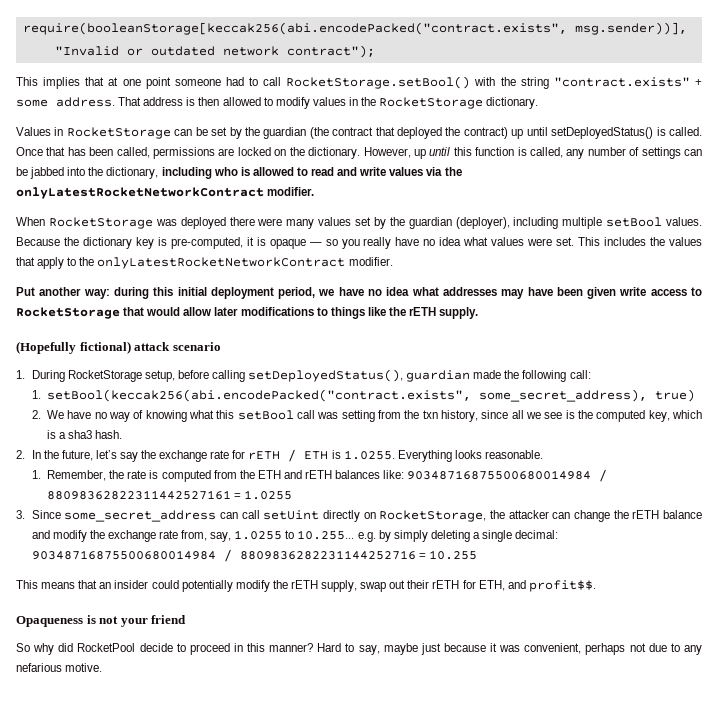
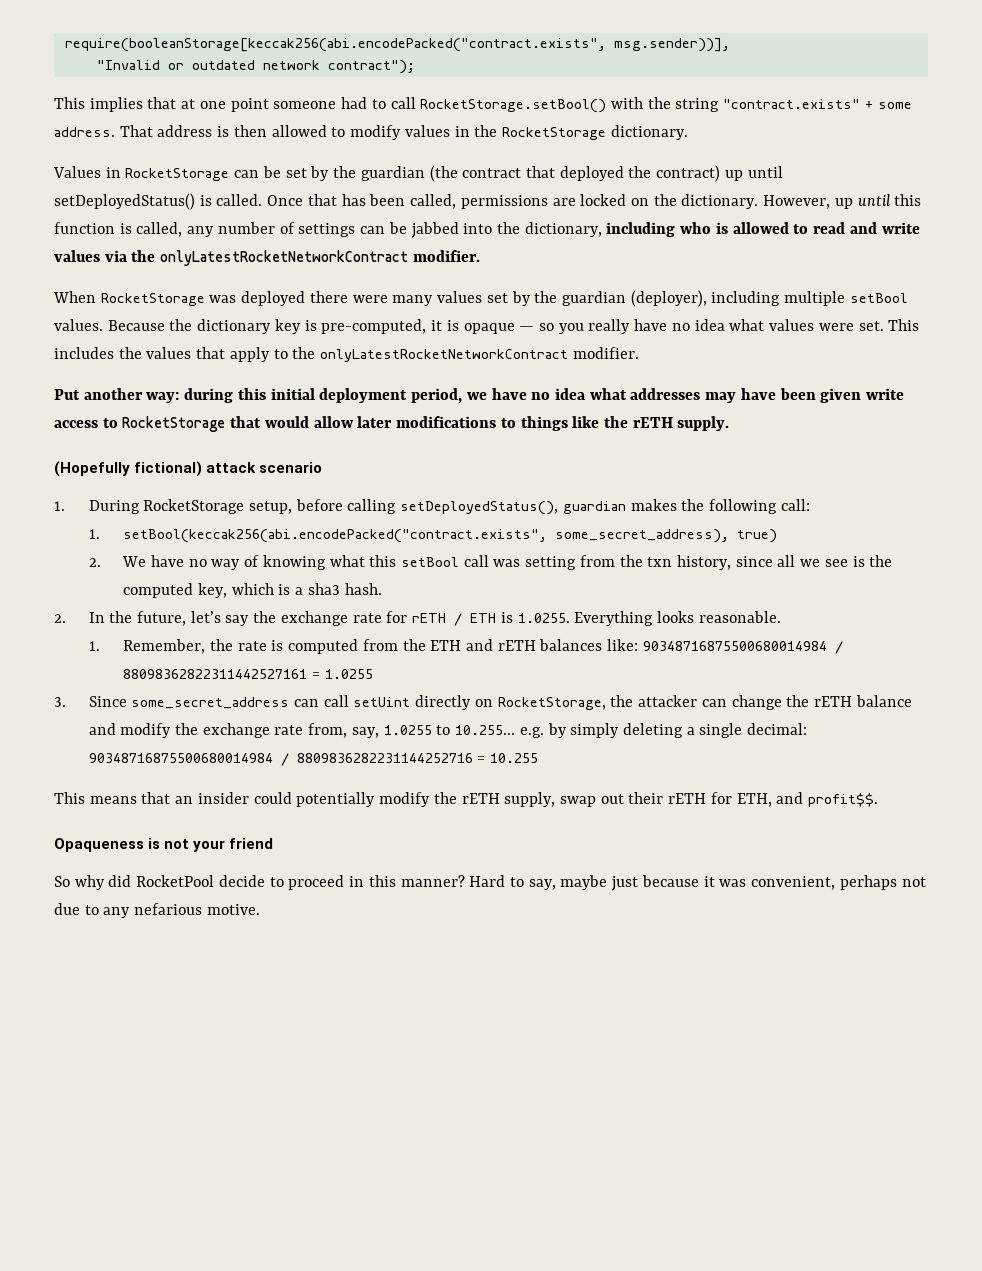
[473,370,502,379] made -> [630,499,677,511] makes

